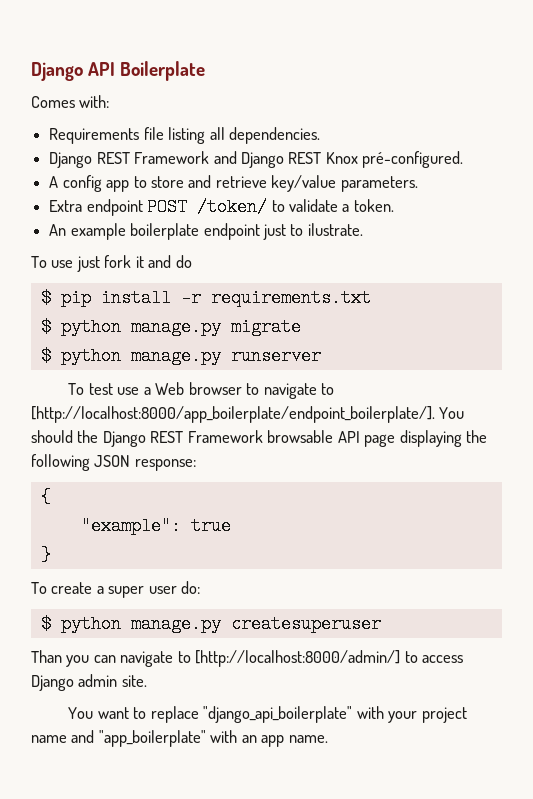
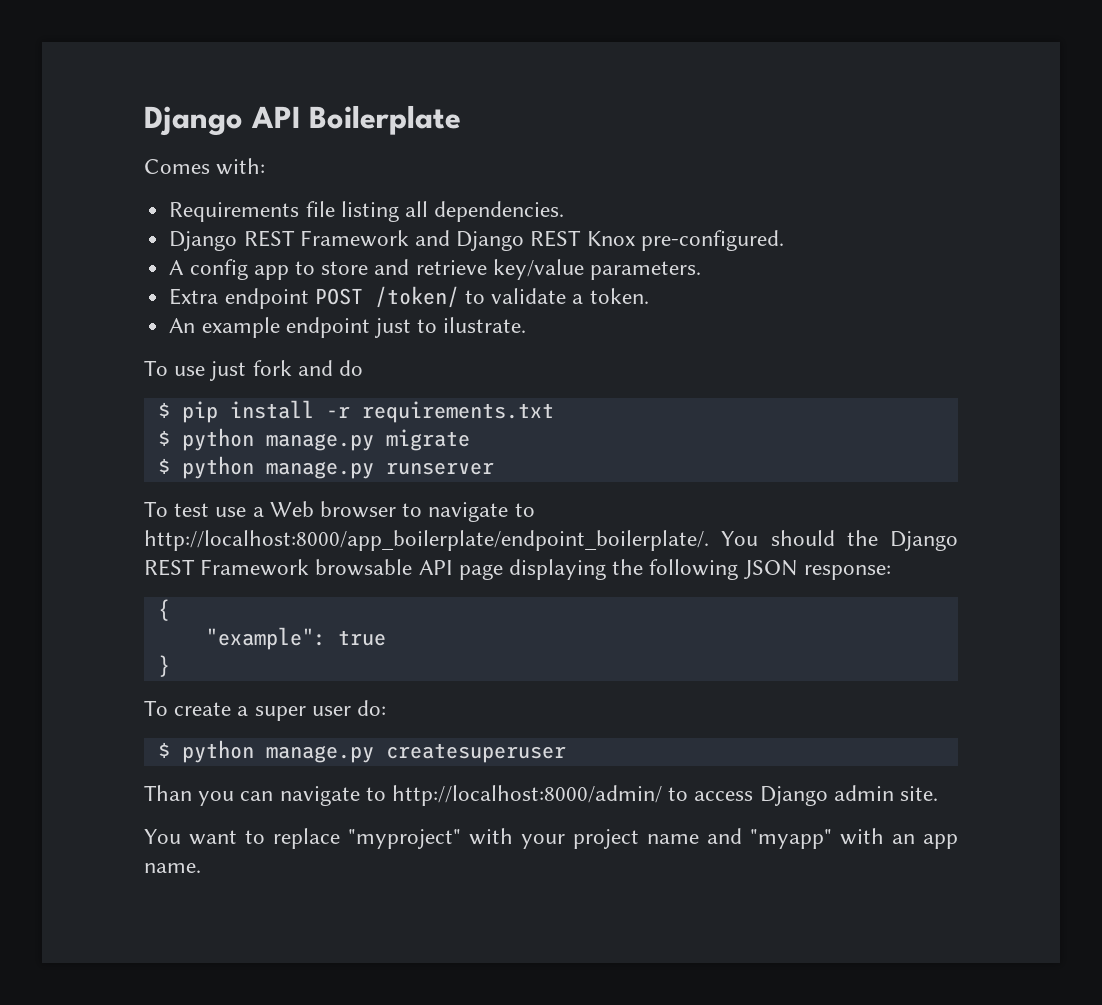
[362,151,464,168] pré-configured. -> [640,230,784,251] pre-configured.
[130,223,200,240] boilerplate -> (280, 327) none
[135,256,144,268] it -> (292, 368) none
[31,406,435,423] [http://localhost:8000/app_boilerplate/endpoint_boilerplate/]. -> [144,530,709,551] http://localhost:8000/app_boilerplate/endpoint_boilerplate/.
[195,650,401,667] [http://localhost:8000/admin/] -> [392,785,663,806] http://localhost:8000/admin/
[203,706,353,723] "django_api_boilerplate" -> [348,829,461,849] "myproject"
[98,730,206,747] "app_boilerplate" -> [750,829,832,849] "myapp"

